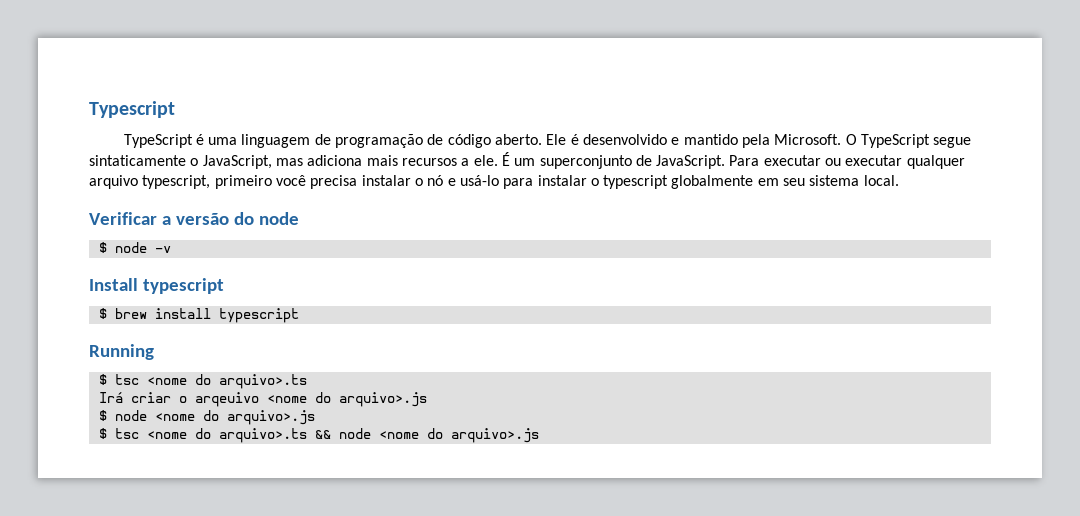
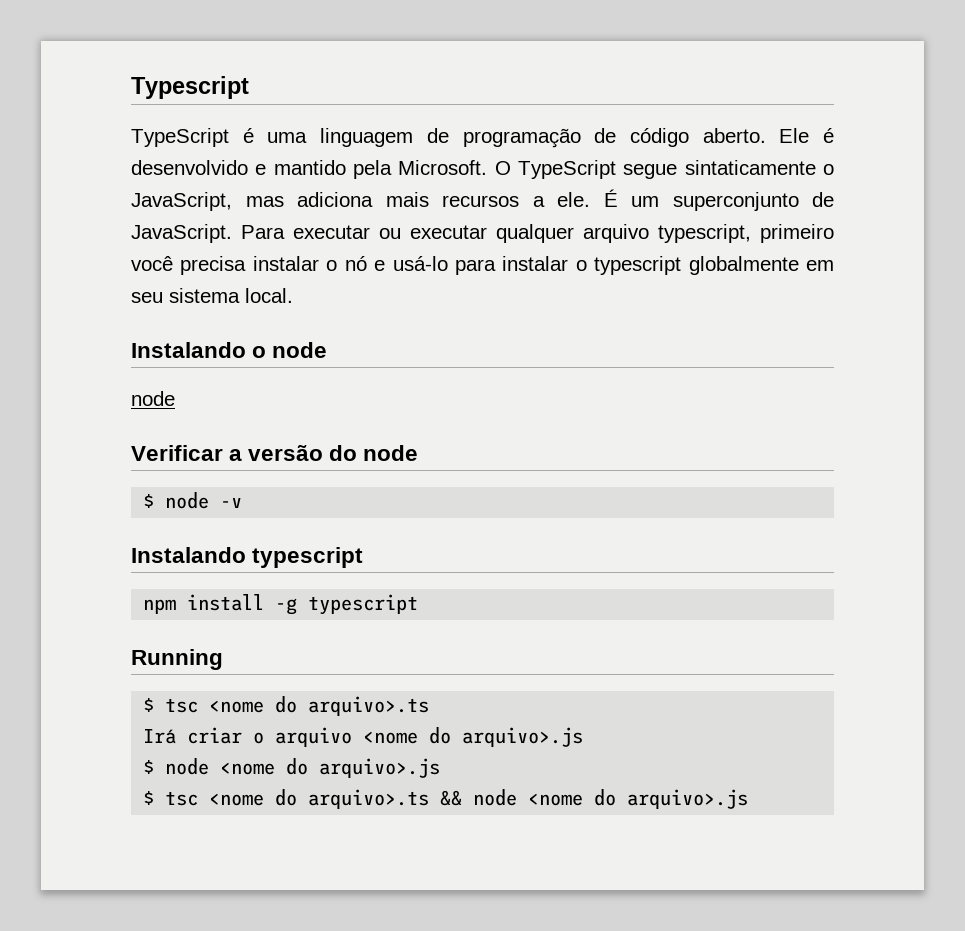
(899, 180) none -> [131,342,328,358] [131,391,175,406] // Instalando o node // node
[89,278,224,294] [98,308,211,319] Install typescript // $ brew install -> [131,547,364,568] [143,594,298,615] Instalando typescript // npm install -g
[194,392,259,407] arqeuivo -> [275,727,353,747] arquivo

